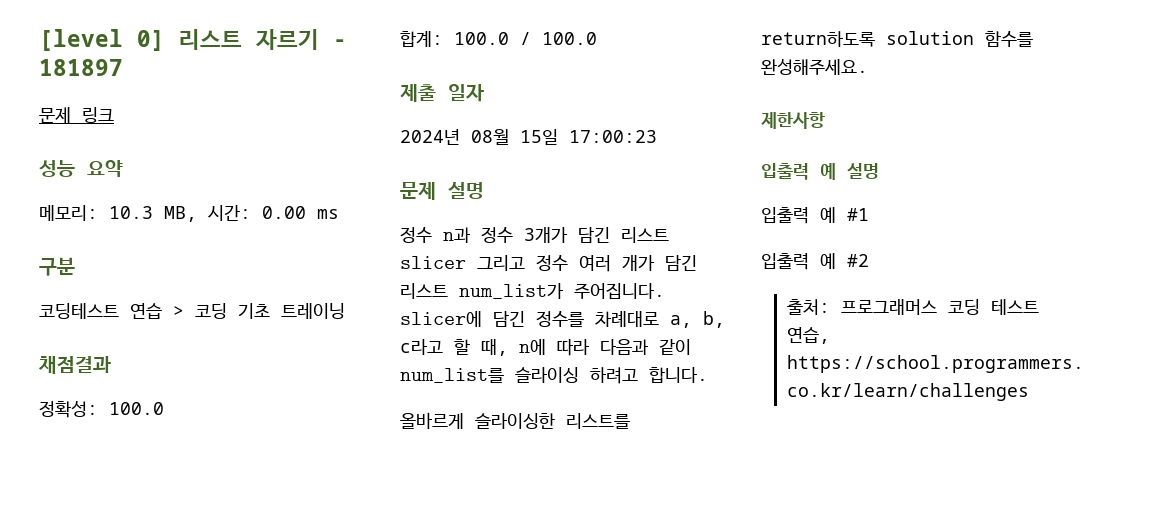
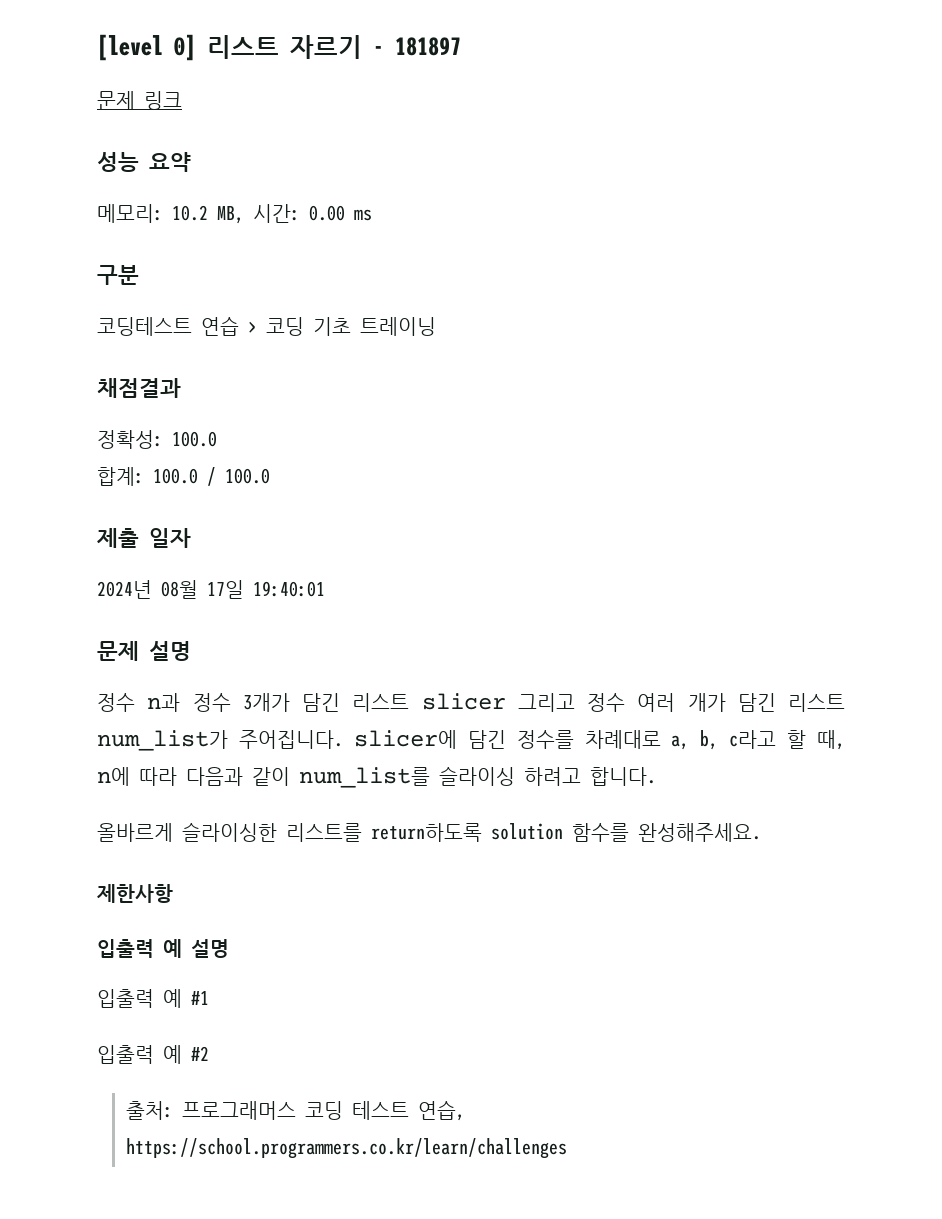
[109,206,153,219] 10.3 -> [172,205,208,221] 10.2
[520,129,657,145] 15일 17:00:23 -> [207,580,325,599] 17일 19:40:01

